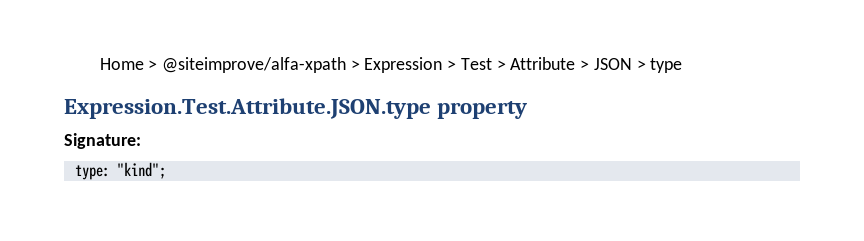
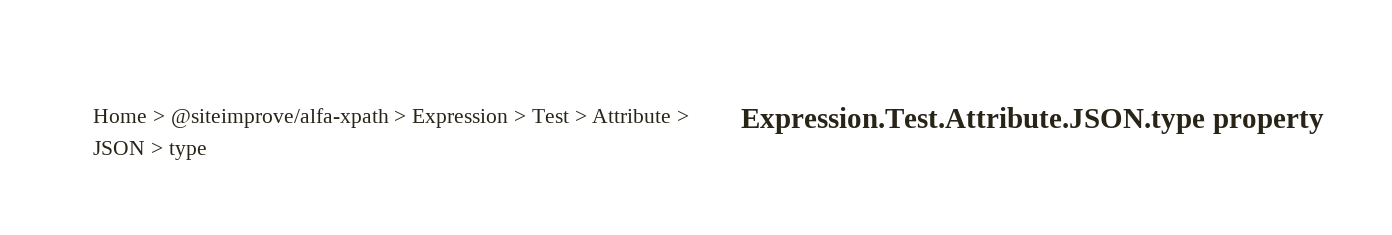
[64,133,141,149] [74,162,166,180] // Signature: // type: "kind"; -> (1324, 122) none

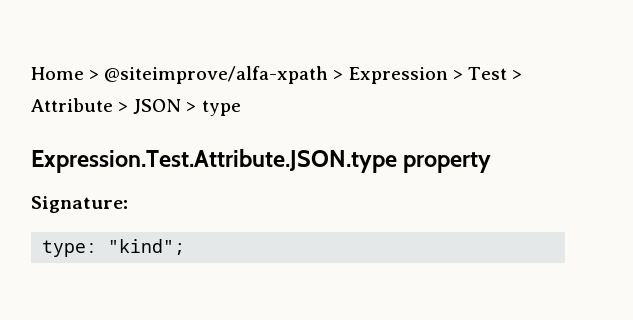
(1324, 122) none -> [31,196,128,213] [42,239,186,257] // Signature: // type: "kind";

